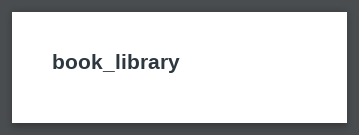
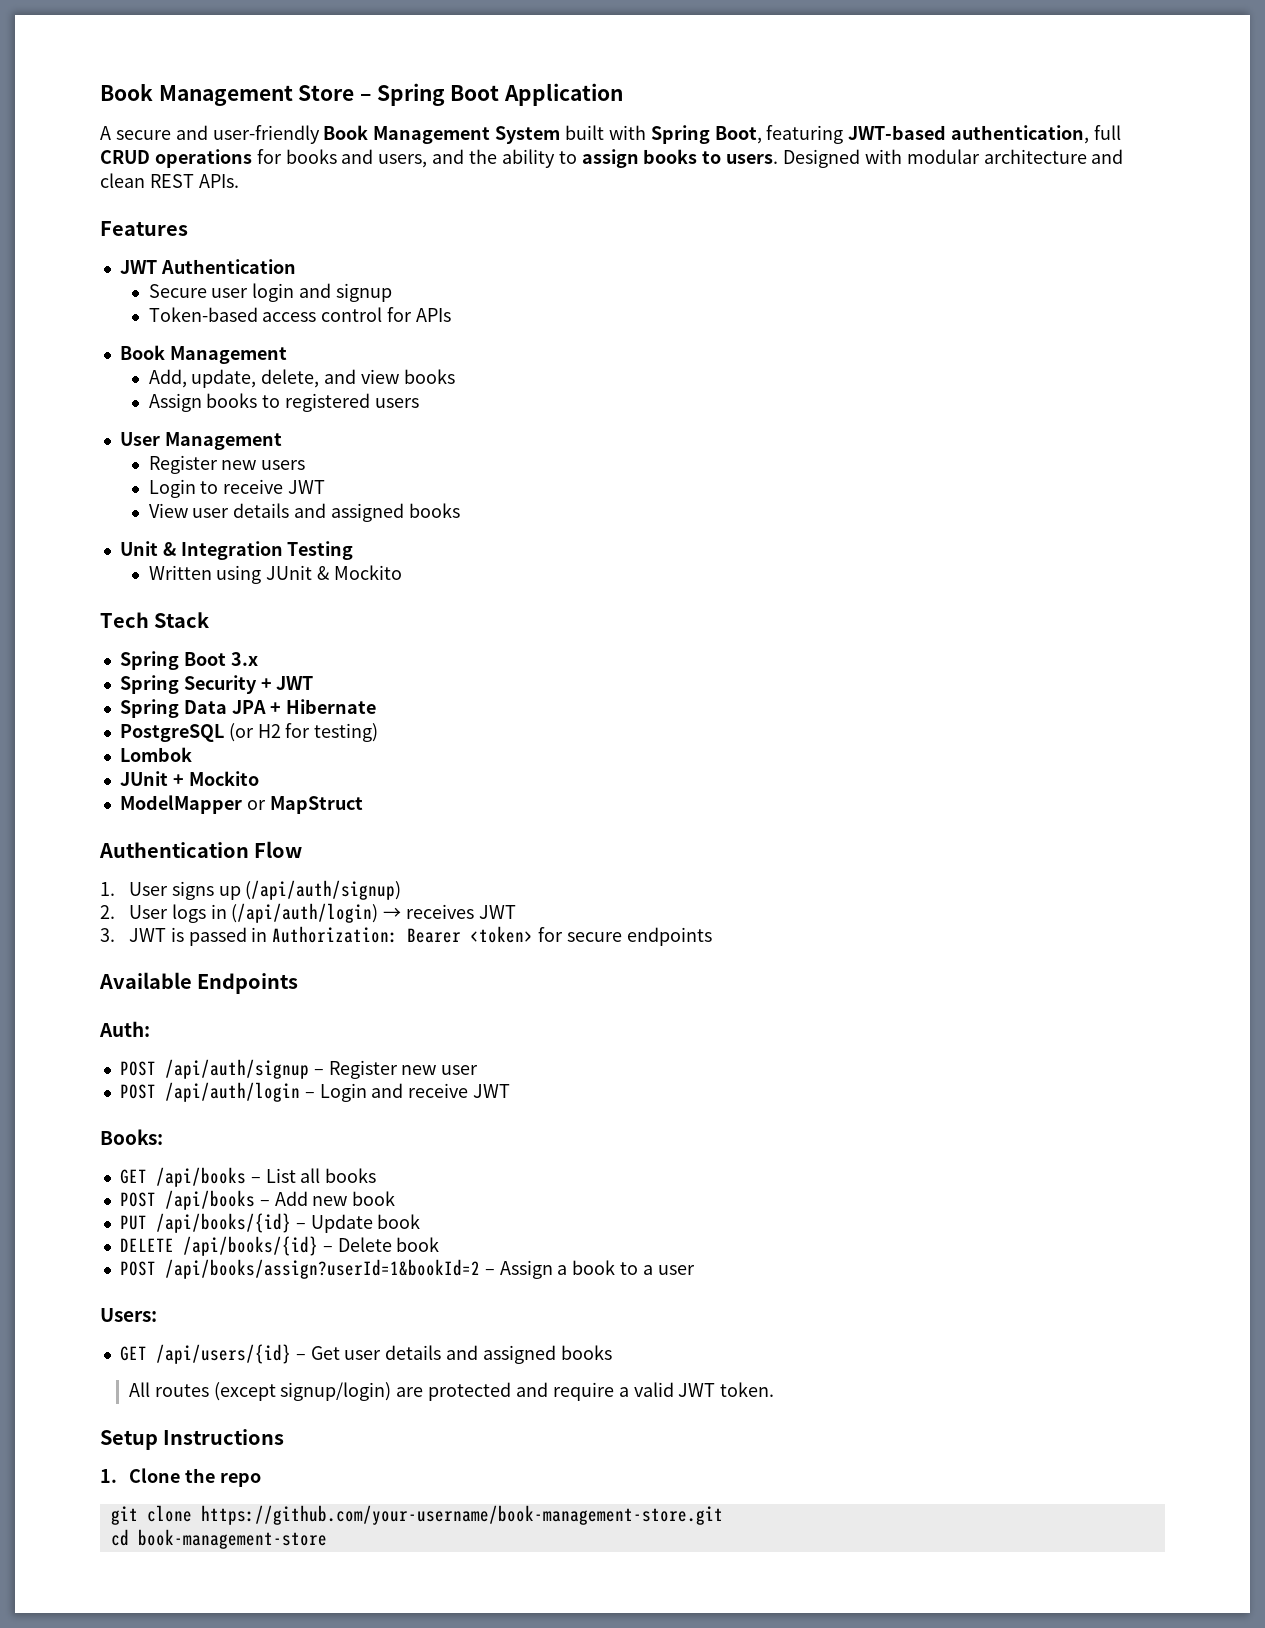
[52,54,180,73] book_library -> [100,83,624,106] [100,125,1122,144] [100,149,1124,168] [100,173,239,188] [100,221,188,236] [119,259,296,274] [148,283,393,302] [148,307,452,322] [119,345,287,364] [148,369,455,388] [148,393,420,412] [119,432,282,450] [148,455,306,474] [148,479,326,498] [148,503,460,522] [119,541,354,560] [148,565,403,584] [100,612,210,628] [119,651,258,670] [119,675,314,694] [119,699,377,718] [119,723,379,742] [119,747,192,762] [119,771,259,786] [119,795,363,814] [99,841,303,858] [100,880,402,900] [100,903,516,923] [100,926,712,946] [99,972,299,994] [99,1021,150,1037] [119,1059,479,1079] [119,1082,511,1102] [100,1129,163,1145] [119,1167,377,1187] [119,1190,396,1210] [119,1213,421,1233] [119,1236,440,1256] [119,1259,695,1279] [100,1308,157,1322] [119,1344,612,1364] [128,1382,775,1401] [100,1429,285,1450] [100,1468,261,1487] [110,1505,723,1525] [110,1529,327,1549] Book Management Store – Spring Boot Application // A secure and user-friendly Book Management System built with Spring Boot, featuring JWT-based authentication, full CRUD operations for books and users, and the ability to assign books to users. Designed with modular architecture and clean REST APIs. // Features // JWT Authentication // Secure user login and signup // Token-based access control for APIs // Book Management // Add, update, delete, and view books // Assign books to registered users // User Management // Register new users // Login to receive JWT // View user details and assigned books // Unit & Integration Testing // Written using JUnit & Mockito // Tech Stack // Spring Boot 3.x // Spring Security + JWT // Spring Data JPA + Hibernate // PostgreSQL (or H2 for testing) // Lombok // JUnit + Mockito // ModelMapper or MapStruct // Authentication Flow // 1. User signs up (/api/auth/signup) // 2. User logs in (/api/auth/login) → receives JWT // 3. JWT is passed in Authorization: Bearer <token> for secure endpoints // Available Endpoints // Auth: // POST /api/auth/signup – Register new user // POST /api/auth/login – Login and receive JWT // Books: // GET /api/books – List all books // POST /api/books – Add new book // PUT /api/books/{id} – Update book // DELETE /api/books/{id} – Delete book // POST /api/books/assign?userId=1&bookId=2 – Assign a book to a user // Users: // GET /api/users/{id} – Get user details and assigned books // All routes (except signup/login) are protected and require a valid JWT token. // Setup Instructions // 1. Clone the repo // git clone https://github.com/your-username/book-management-store.git // cd book-management-store

